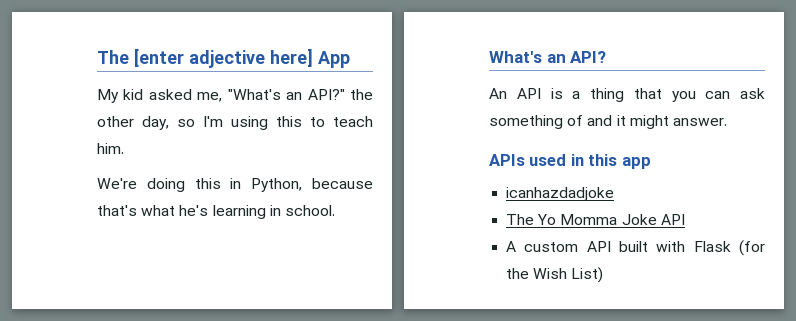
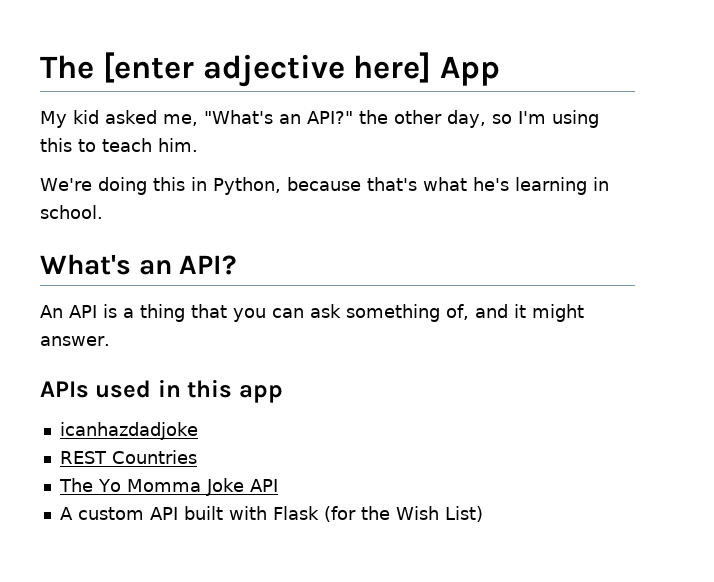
[567,115,584,126] of -> [446,304,469,320] of,
(615, 194) none -> [59,450,197,464] // REST Countries

